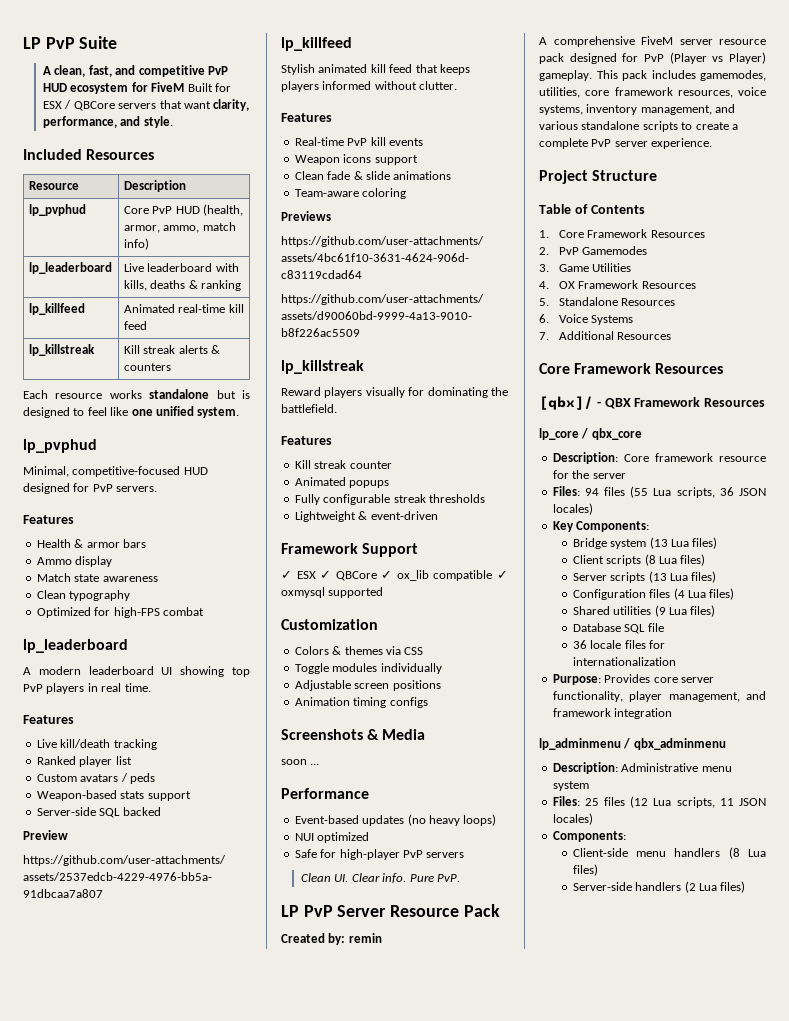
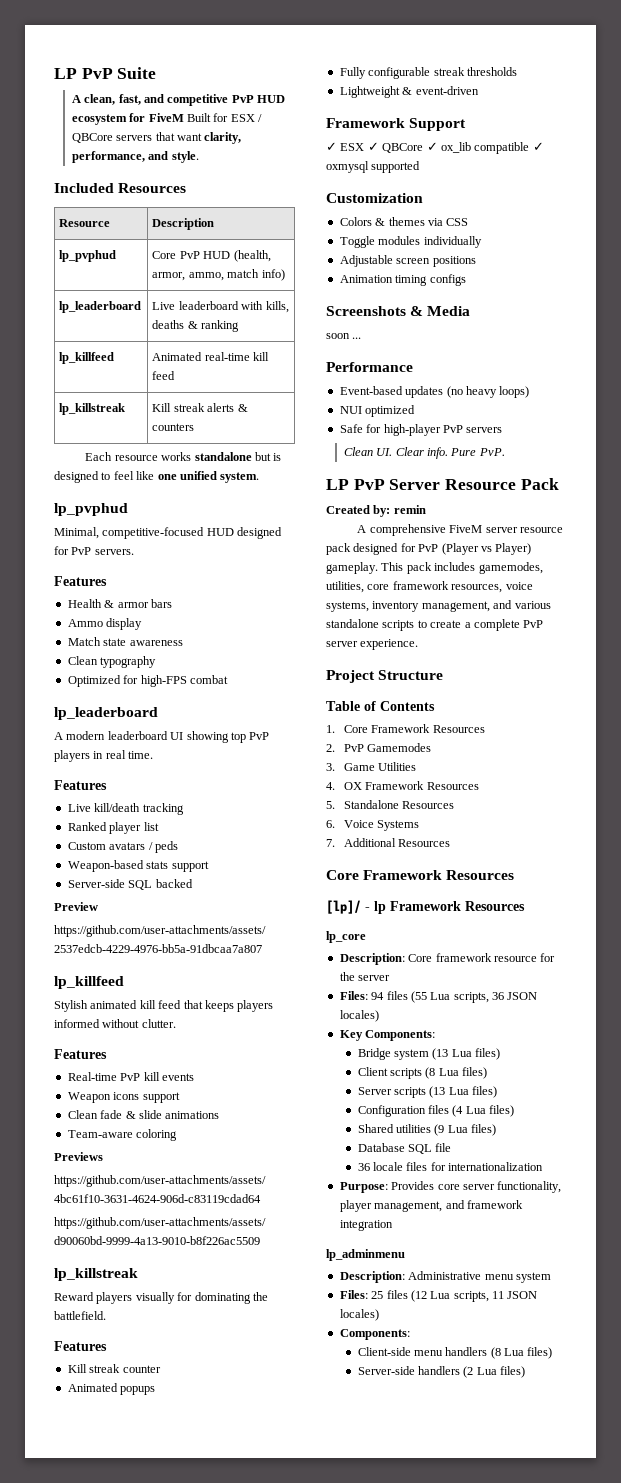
[539,396,631,410] [qbx]/ - QBX -> [326,900,386,914] [lp]/ - lp
[581,428,642,440] / qbx_core -> (366, 937) none
[623,738,726,750] / qbx_adminmenu -> (405, 1255) none

